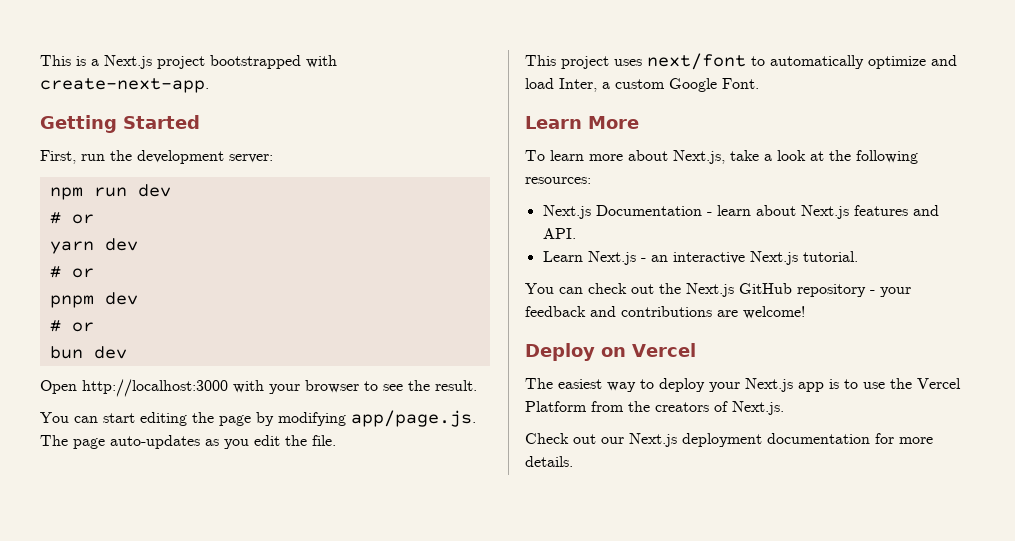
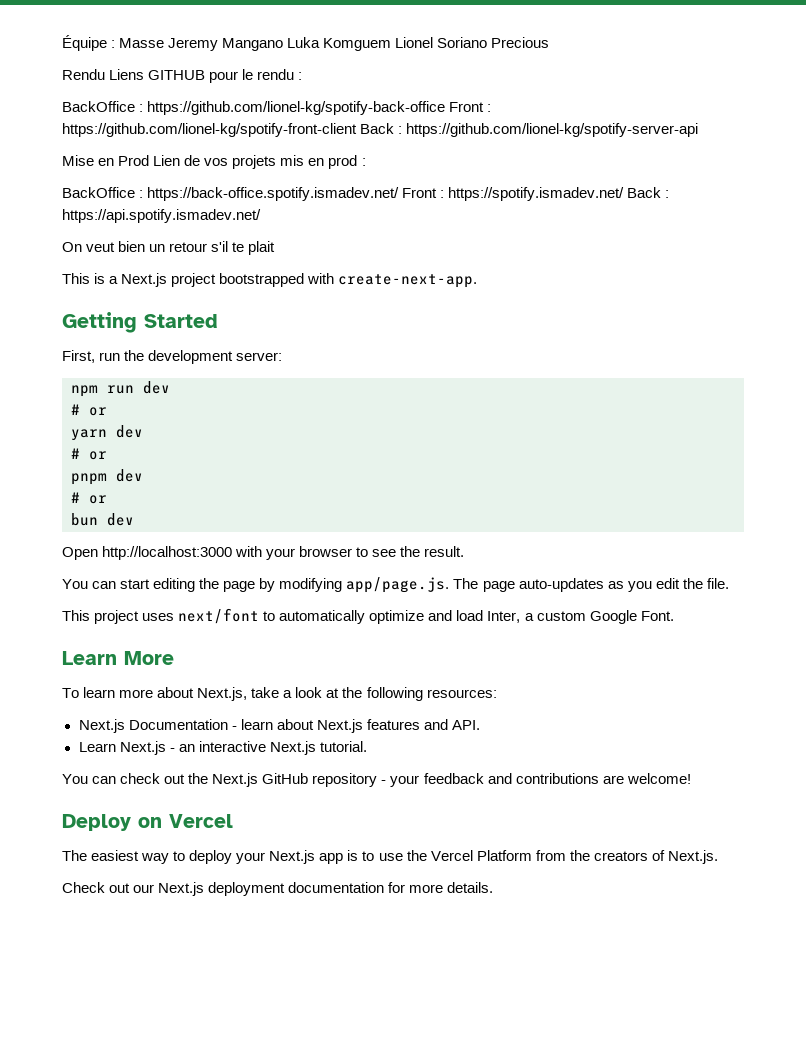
(40, 60) none -> [62,35,550,51] [62,69,303,83] [62,101,492,115] [62,123,699,137] [62,155,366,169] [62,187,670,201] [62,209,261,223] [62,241,276,255] Équipe : Masse Jeremy Mangano Luka Komguem Lionel Soriano Precious // Rendu Liens GITHUB pour le rendu : // BackOffice : https://github.com/lionel-kg/spotify-back-office Front : https://github.com/lionel-kg/spotify-front-client Back : https://github.com/lionel-kg/spotify-server-api // Mise en Prod Lien de vos projets mis en prod : // BackOffice : https://back-office.spotify.ismadev.net/ Front : https://spotify.ismadev.net/ Back : https://api.spotify.ismadev.net/ // On veut bien un retour s'il te plait //

